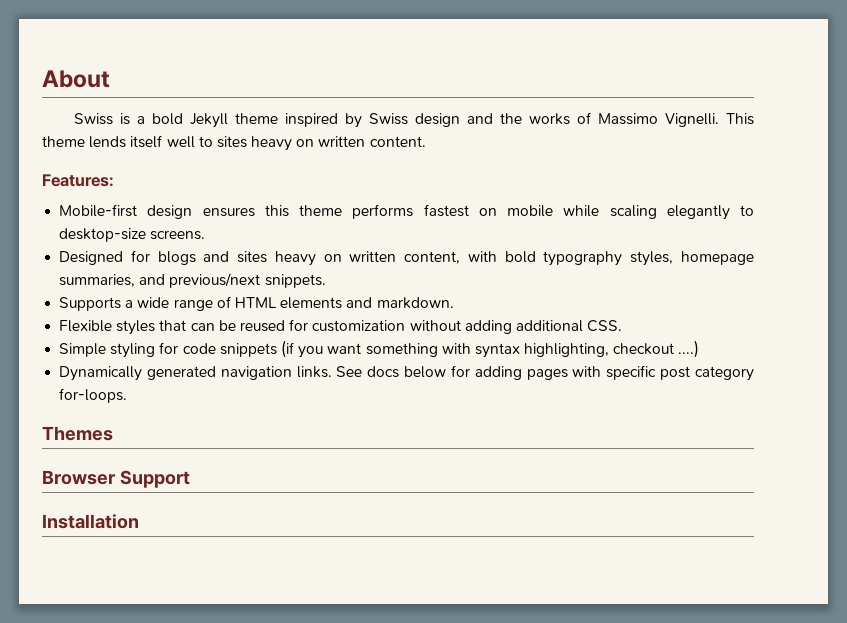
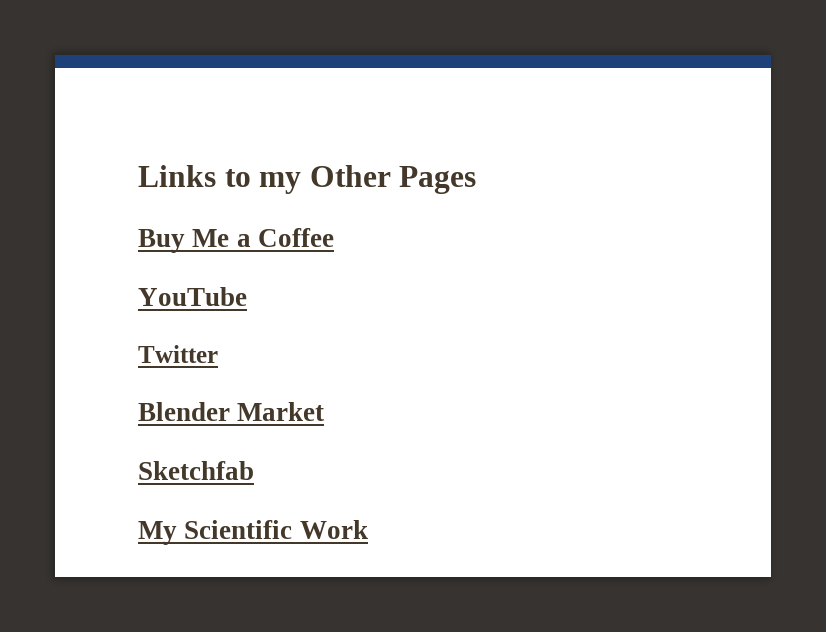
[42,70,110,88] [74,112,755,128] [42,135,426,151] [42,174,114,187] [59,204,754,220] [59,228,206,242] [59,250,754,266] [59,273,326,288] [59,296,454,311] [59,319,623,335] [59,340,700,358] [59,365,755,381] [59,388,128,403] [42,426,113,441] [42,470,190,488] [42,514,139,529] About // Swiss is a bold Jekyll theme inspired by Swiss design and the works of Massimo Vignelli. This theme lends itself well to sites heavy on written content. // Features: // Mobile-first design ensures this theme performs fastest on mobile while scaling elegantly to desktop-size screens. // Designed for blogs and sites heavy on written content, with bold typography styles, homepage summaries, and previous/next snippets. // Supports a wide range of HTML elements and markdown. // Flexible styles that can be reused for customization without adding additional CSS. // Simple styling for code snippets (if you want something with syntax highlighting, checkout ....) // Dynamically generated navigation links. See docs below for adding pages with specific post category for-loops. // Themes // Browser Support // Installation -> [138,165,477,194] [138,228,334,253] [138,287,247,306] [138,345,218,363] [138,402,325,421] [138,461,254,480] [138,520,368,545] Links to my Other Pages // Buy Me a Coffee // YouTube // Twitter // Blender Market // Sketchfab // My Scientific Work

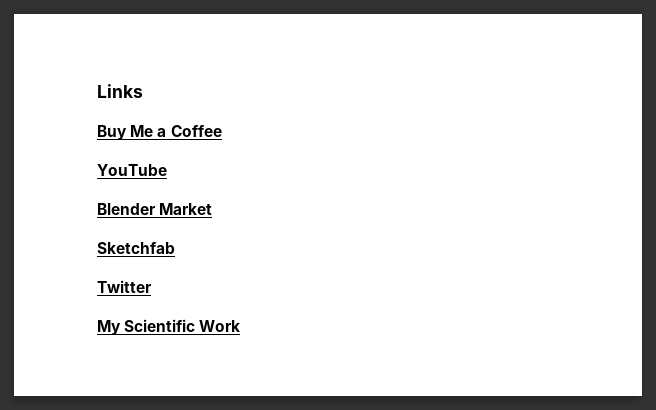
[224,165,477,194] to my Other Pages -> (143, 91) none
[138,345,218,363] // Twitter -> (167, 170) none
(254, 470) none -> [97,280,152,293] // Twitter

